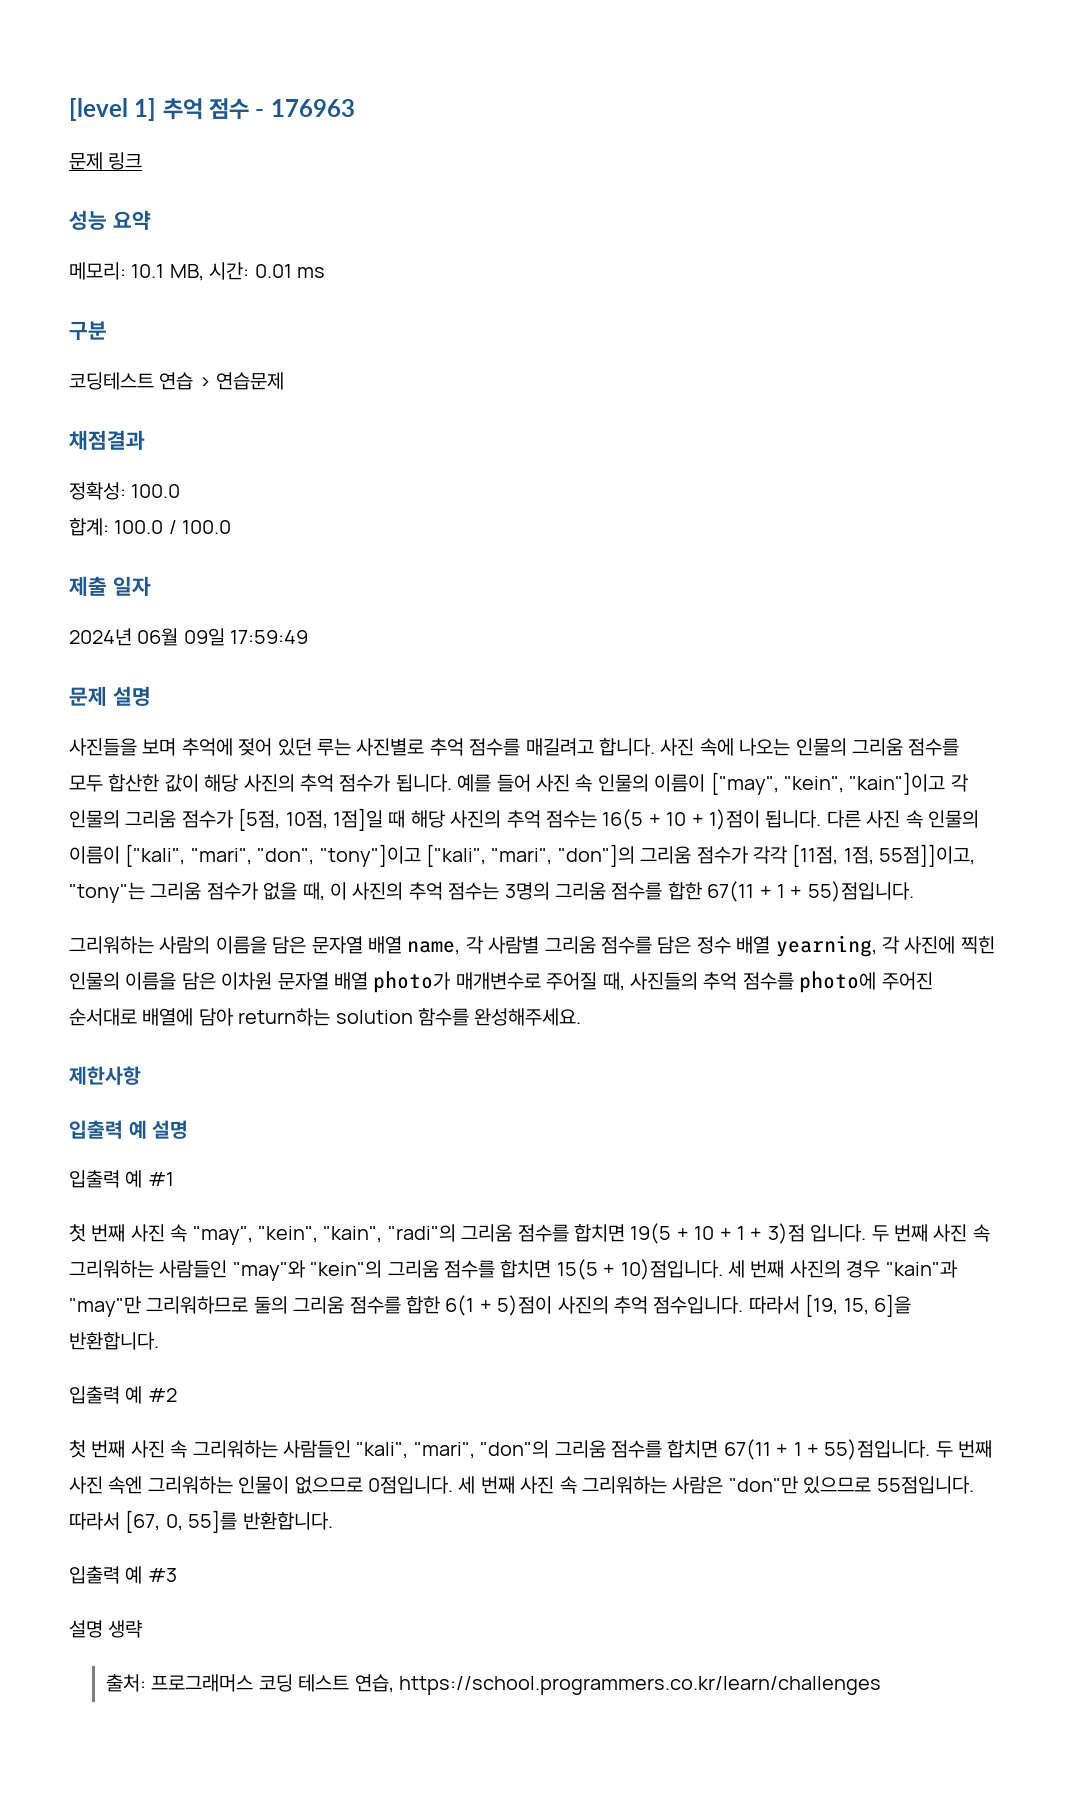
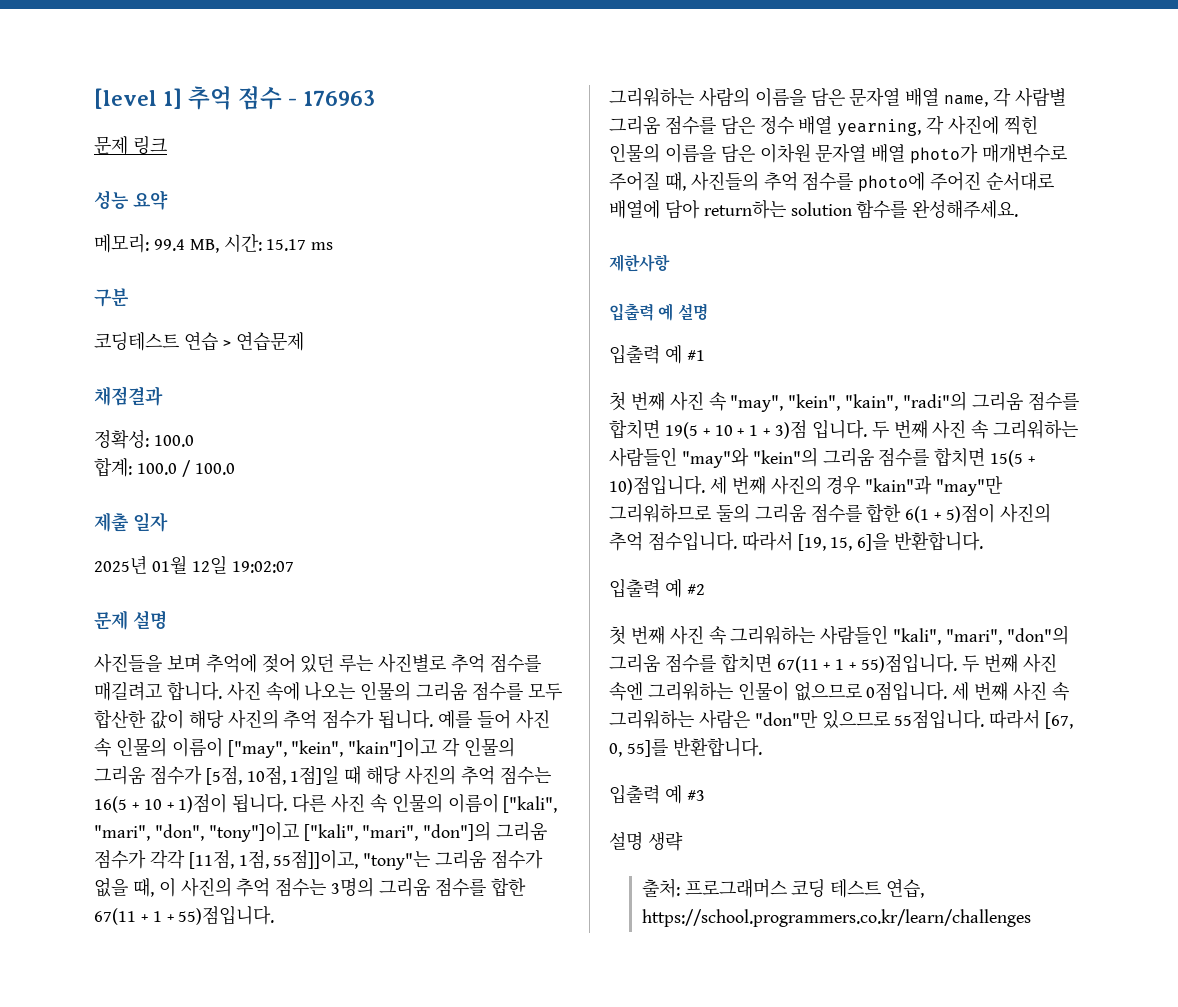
[131,264,165,278] 10.1 -> [153,239,185,251] 99.4
[254,264,292,278] 0.01 -> [266,239,307,251] 15.17
[69,628,309,646] 2024년 06월 09일 17:59:49 -> [94,555,294,574] 2025년 01월 12일 19:02:07

